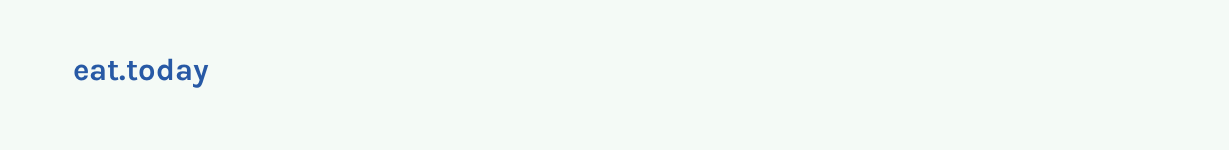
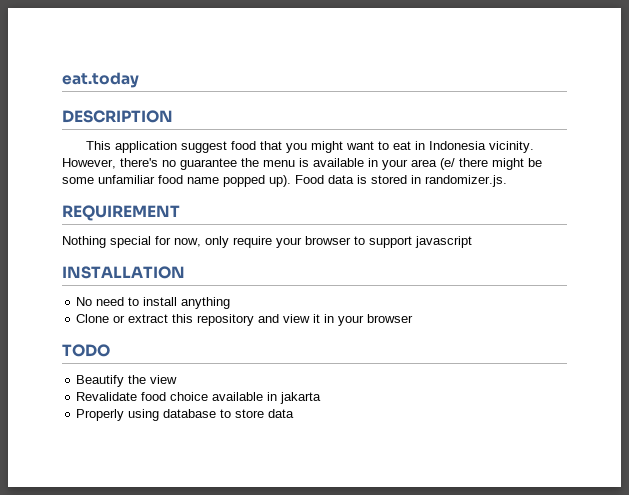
(209, 73) none -> [62,110,173,123] [86,141,535,153] [62,158,542,170] [62,175,507,187] [62,205,180,221] [62,236,472,248] [62,266,185,279] [76,297,231,309] [76,314,414,326] [62,344,110,357] [76,375,178,387] [76,392,322,404] [76,409,295,421] // DESCRIPTION // This application suggest food that you might want to eat in Indonesia vicinity. However, there's no guarantee the menu is available in your area (e/ there might be some unfamiliar food name popped up). Food data is stored in randomizer.js. // REQUIREMENT // Nothing special for now, only require your browser to support javascript // INSTALLATION // No need to install anything // Clone or extract this repository and view it in your browser // TODO // Beautify the view // Revalidate food choice available in jakarta // Properly using database to store data

